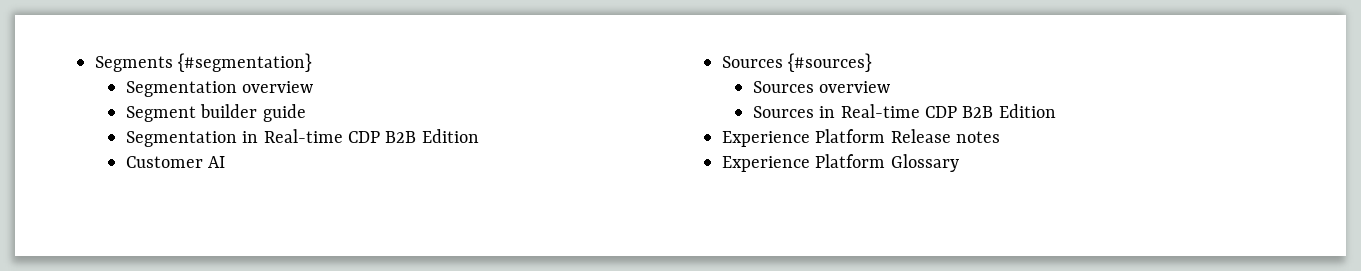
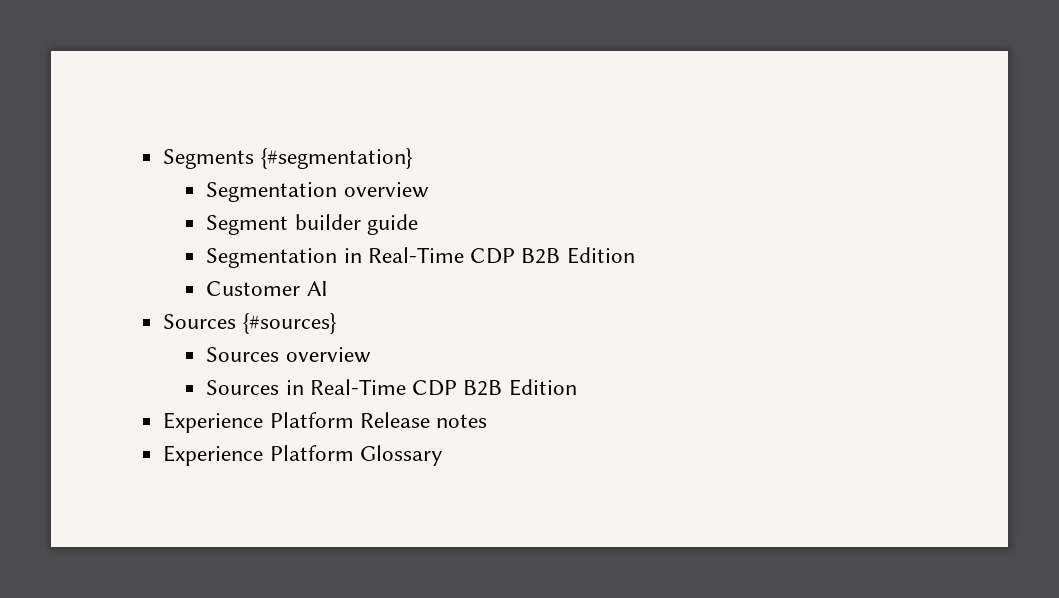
[263,129,343,143] Real-time -> [367,247,464,263] Real-Time
[840,104,920,118] Real-time -> [309,379,406,395] Real-Time

